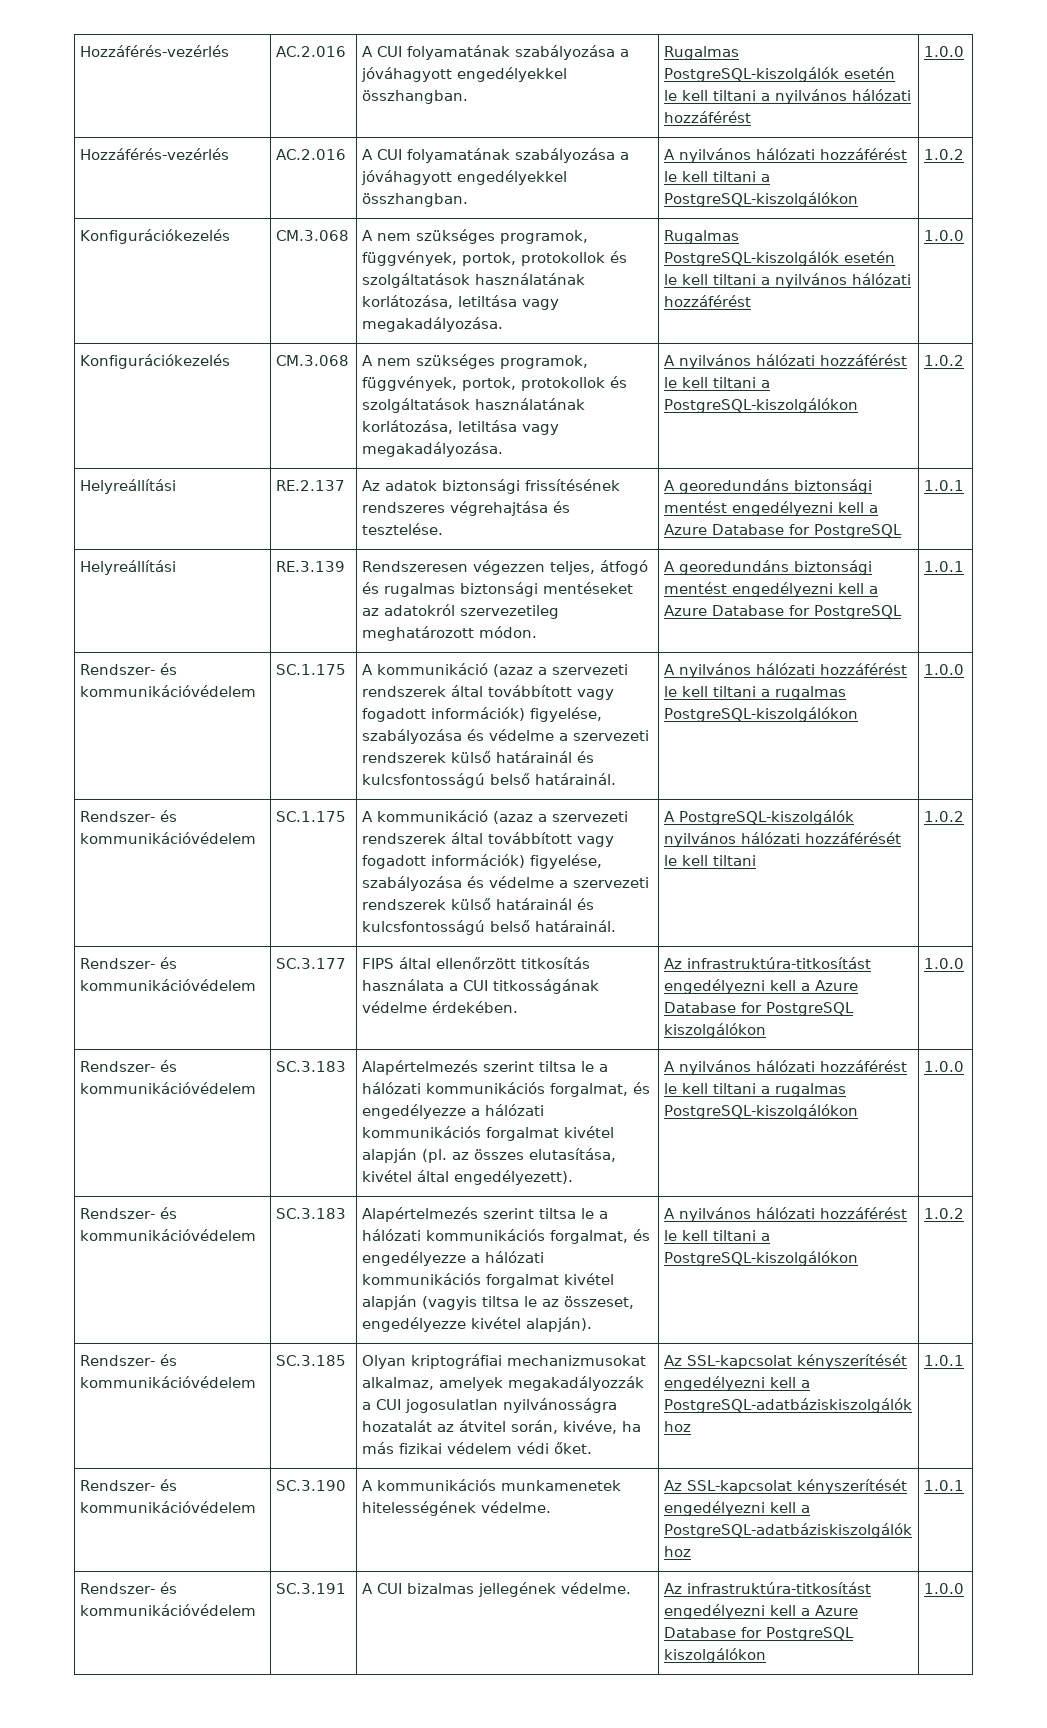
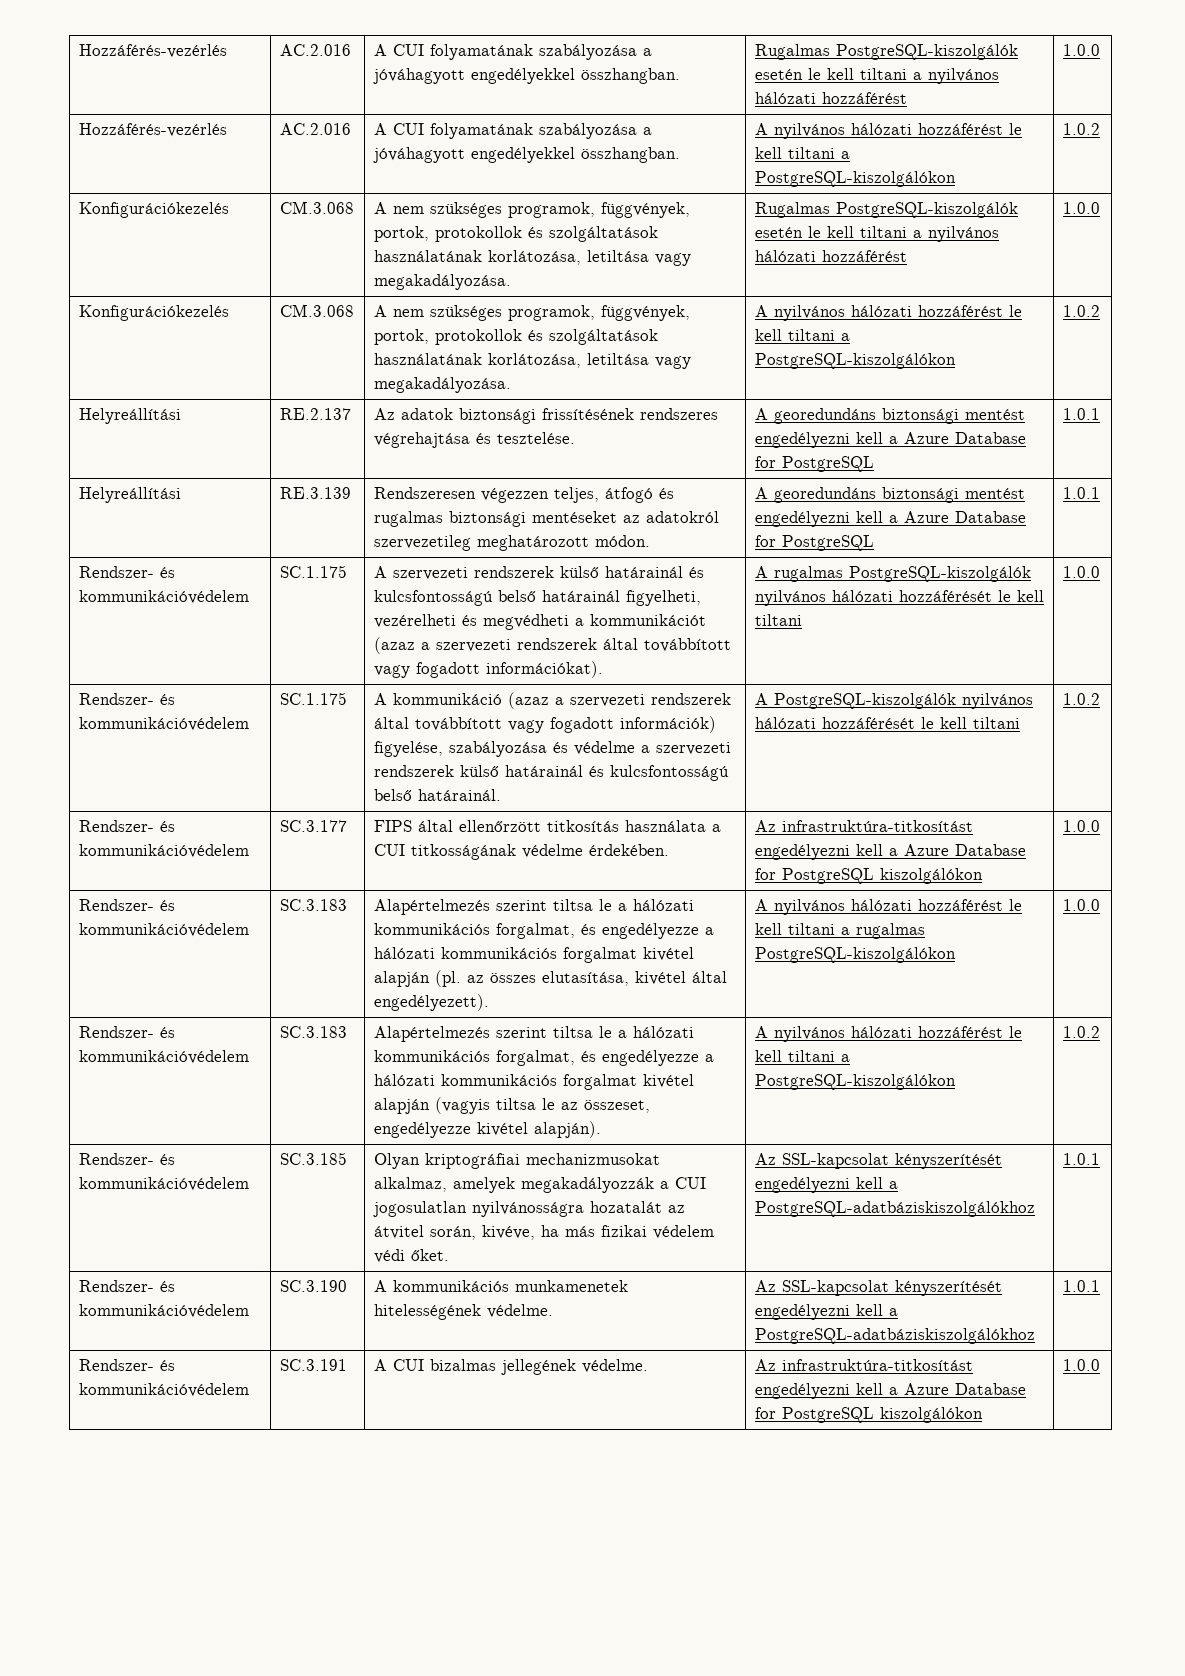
[377,663,629,677] [362,685,615,700] [362,707,603,722] [362,729,650,744] [362,751,595,763] [362,773,617,788] [664,663,908,678] [664,686,847,700] [664,707,859,722] kommunikáció (azaz a szervezeti rendszerek által továbbított vagy fogadott információk) figyelése, szabályozása és védelme a szervezeti rendszerek külső határainál és kulcsfontosságú belső határainál. | A nyilvános hálózati hozzáférést le kell tiltani a rugalmas PostgreSQL-kiszolgálókon -> [392,566,704,580] [373,590,701,606] [373,614,706,630] [373,637,731,654] [373,661,603,678] [754,566,1031,582] [754,590,1044,606] [754,614,802,626] szervezeti rendszerek külső határainál és kulcsfontosságú belső határainál figyelheti, vezérelheti és megvédheti a kommunikációt (azaz a szervezeti rendszerek által továbbított vagy fogadott információkat). | A rugalmas PostgreSQL-kiszolgálók nyilvános hálózati hozzáférését le kell tiltani

